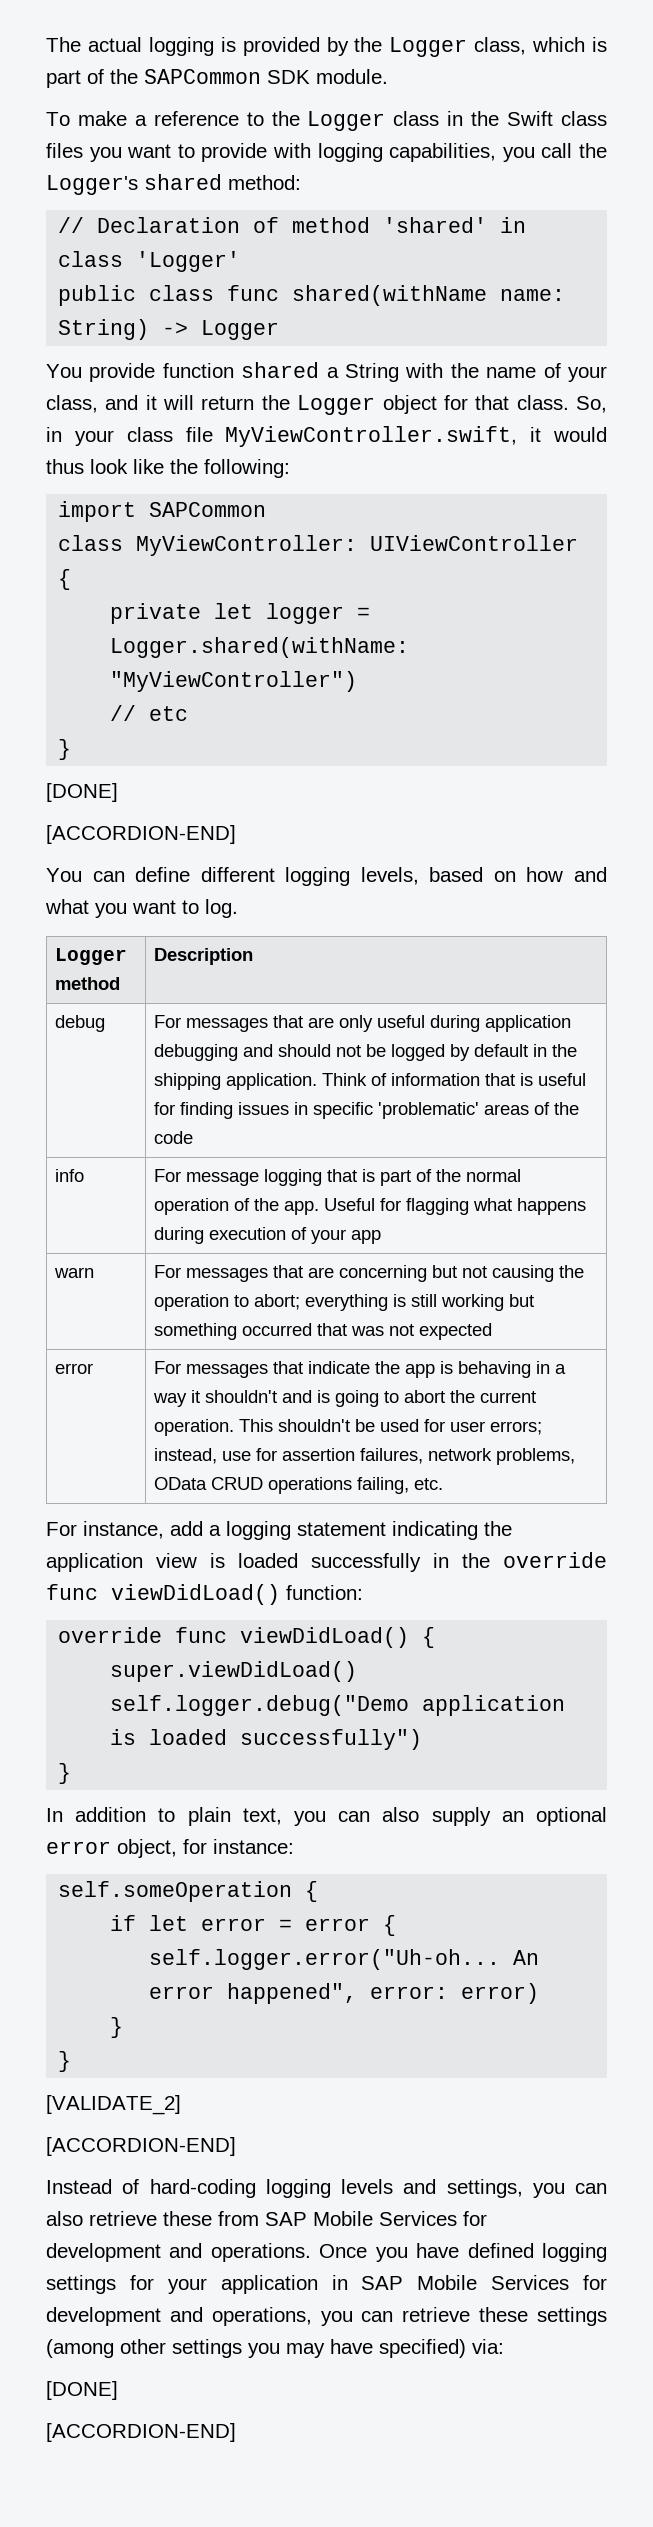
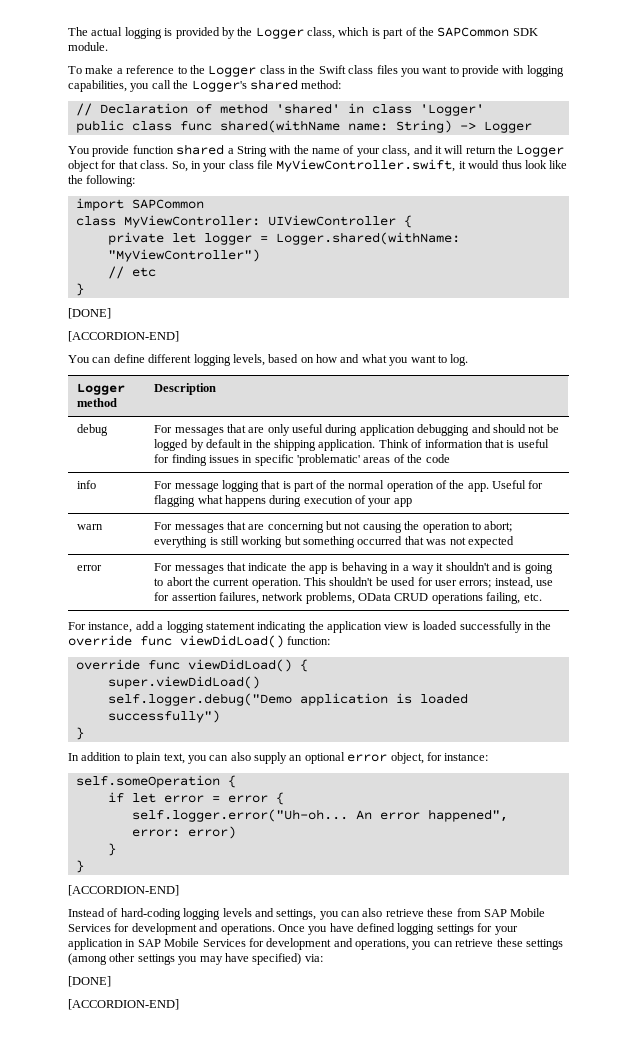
[46,2095,181,2115] // [VALIDATE_2] -> (84, 866) none

